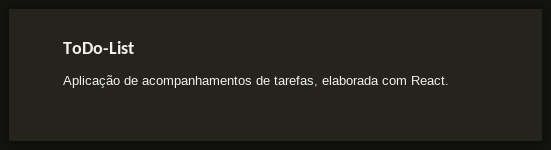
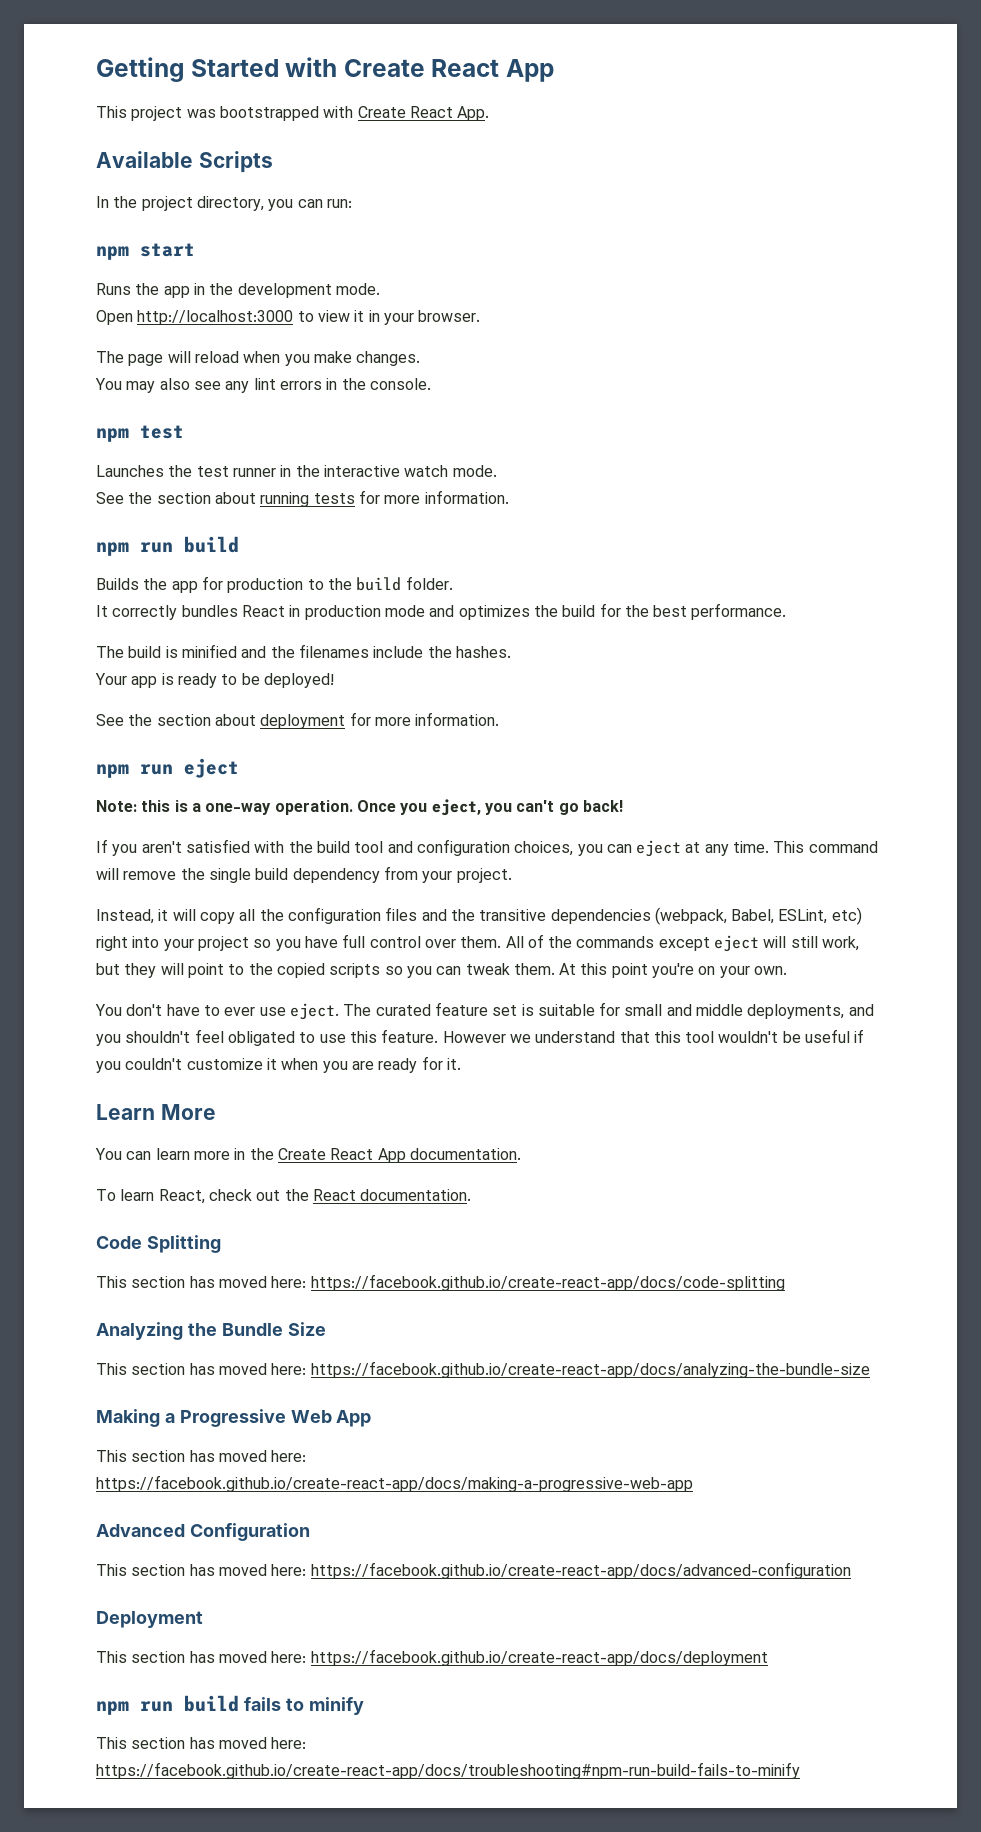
[63,41,134,54] [63,75,449,88] ToDo-List // Aplicação de acompanhamentos de tarefas, elaborada com React. -> [96,57,555,82] [96,106,490,121] [96,151,273,173] [96,196,352,211] [96,243,195,260] [96,283,380,298] [96,310,481,325] [96,351,421,366] [95,378,431,393] [96,425,184,442] [96,465,497,477] [96,490,509,507] [96,536,239,556] [96,576,453,593] [96,603,787,620] [96,644,511,658] [95,673,334,688] [96,712,500,729] [96,758,239,778] [96,799,623,816] [96,839,878,857] [96,866,512,883] [96,907,862,925] [96,934,860,952] [96,963,788,978] [95,1002,874,1020] [96,1029,865,1046] [96,1056,461,1073] [96,1104,216,1120] [95,1148,521,1163] [96,1189,472,1204] [96,1235,221,1253] [96,1274,785,1291] [96,1322,326,1340] [96,1361,870,1378] [96,1409,372,1427] [96,1450,307,1462] [96,1475,693,1492] [96,1523,310,1541] [96,1562,851,1579] [96,1611,203,1628] [96,1649,768,1666] [96,1695,364,1715] [96,1737,307,1749] [96,1762,800,1779] Getting Started with Create React App // This project was bootstrapped with Create React App. // Available Scripts // In the project directory, you can run: // npm start // Runs the app in the development mode. // Open http://localhost:3000 to view it in your browser. // The page will reload when you make changes. // You may also see any lint errors in the console. // npm test // Launches the test runner in the interactive watch mode. // See the section about running tests for more information. // npm run build // Builds the app for production to the build folder. // It correctly bundles React in production mode and optimizes the build for the best performance. // The build is minified and the filenames include the hashes. // Your app is ready to be deployed! // See the section about deployment for more information. // npm run eject // Note: this is a one-way operation. Once you eject, you can't go back! // If you aren't satisfied with the build tool and configuration choices, you can eject at any time. This command will remove the single build dependency from your project. // Instead, it will copy all the configuration files and the transitive dependencies (webpack, Babel, ESLint, etc) right into your project so you have full control over them. All of the commands except eject will still work, but they will point to the copied scripts so you can tweak them. At this point you're on your own. // You don't have to ever use eject. The curated feature set is suitable for small and middle deployments, and you shouldn't feel obligated to use this feature. However we understand that this tool wouldn't be useful if you couldn't customize it when you are ready for it. // Learn More // You can learn more in the Create React App documentation. // To learn React, check out the React documentation. // Code Splitting // This section has moved here: https://facebook.github.io/create-react-app/docs/code-splitting // Analyzing the Bundle Size // This section has moved here: https://facebook.github.io/create-react-app/docs/analyzing-the-bundle-size // Making a Progressive Web App // This section has moved here: https://facebook.github.io/create-react-app/docs/making-a-progressive-web-app // Advanced Configuration // This section has moved here: https://facebook.github.io/create-react-app/docs/advanced-configuration // Deployment // This section has moved here: https://facebook.github.io/create-react-app/docs/deployment // npm run build fails to minify // This section has moved here: https://facebook.github.io/create-react-app/docs/troubleshooting#npm-run-build-fails-to-minify

